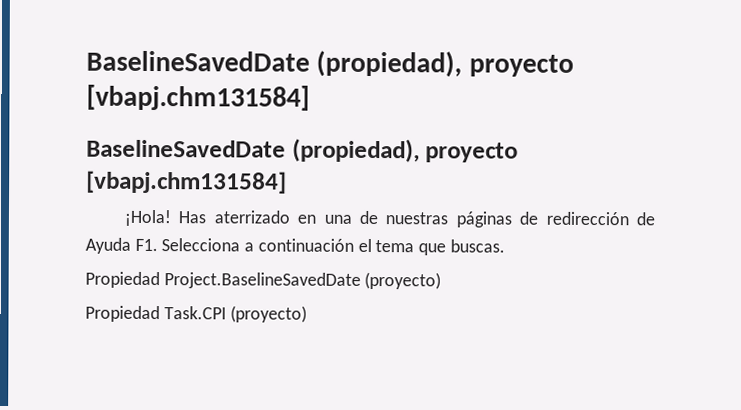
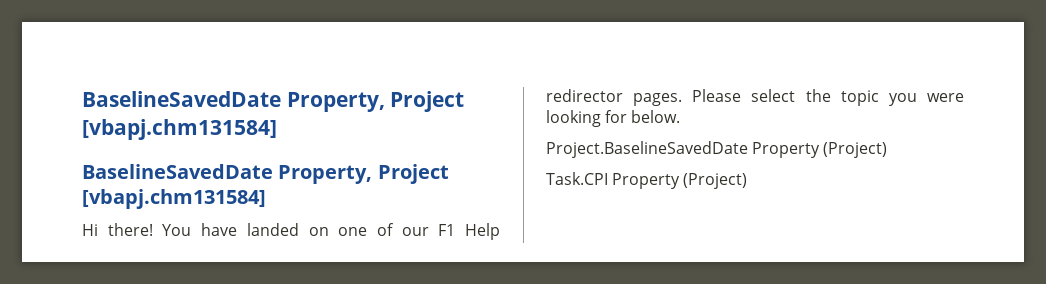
[86,50,574,78] BaselineSavedDate (propiedad), proyecto -> [82,91,465,112] BaselineSavedDate Property, Project
[291,138,519,163] [86,170,287,194] [123,209,655,228] [85,237,505,256] [85,271,442,290] [85,305,308,323] (propiedad), proyecto [vbapj.chm131584] // ¡Hola! Has aterrizado en una de nuestras páginas de redirección de Ayuda F1. Selecciona a continuación el tema que buscas. // Propiedad Project.BaselineSavedDate (proyecto) // Propiedad Task.CPI (proyecto) -> [278,164,449,184] [82,189,266,209] [82,223,500,240] [546,89,964,106] [546,110,681,127] [546,141,888,158] [546,172,748,189] Property, Project [vbapj.chm131584] // Hi there! You have landed on one of our F1 Help redirector pages. Please select the topic you were looking for below. // Project.BaselineSavedDate Property (Project) // Task.CPI Property (Project)

